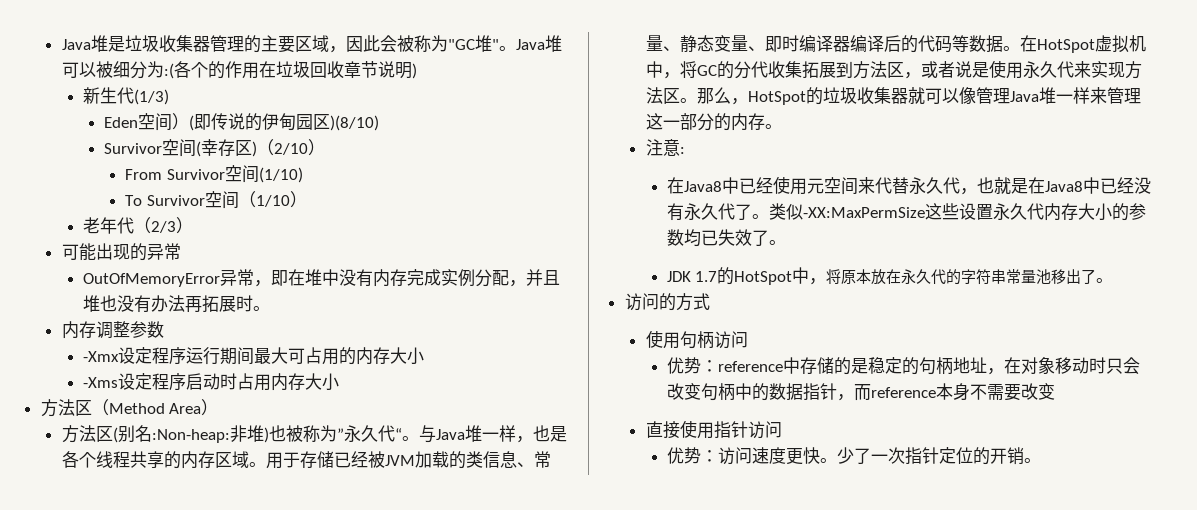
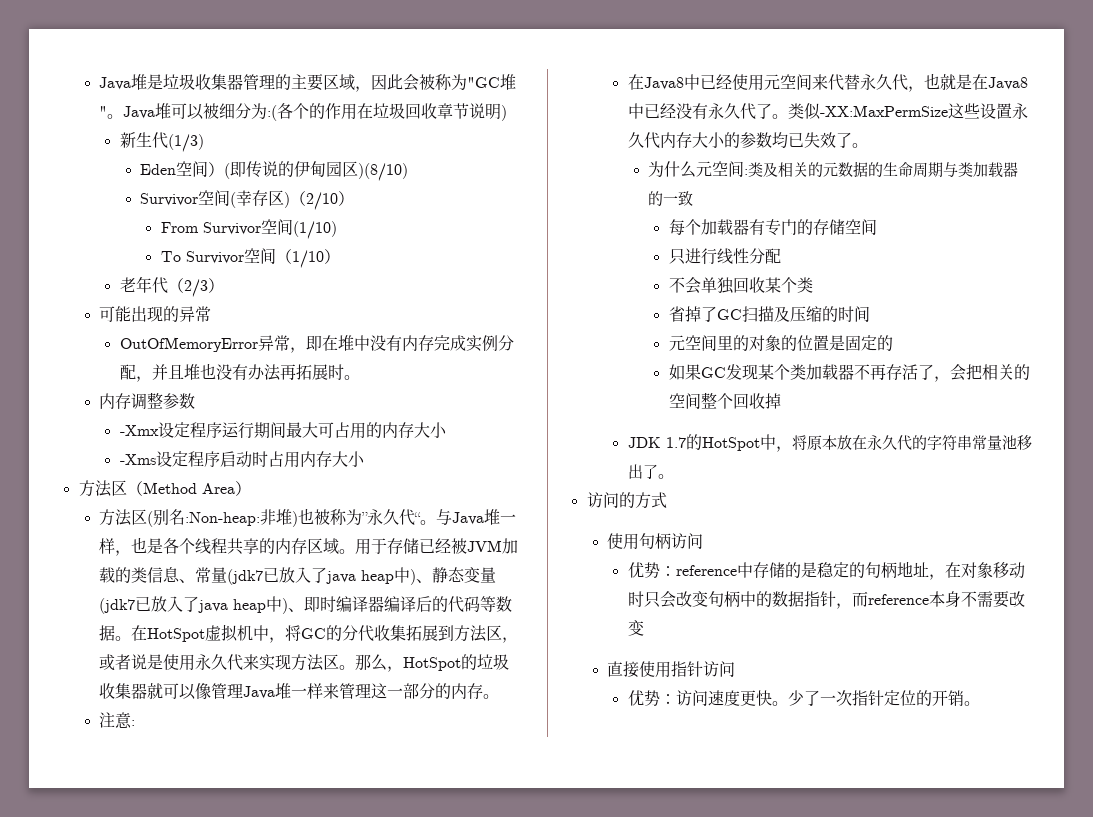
[662,35,748,52] 、静态变量 -> [227,567,497,585] [99,596,289,614] (jdk7已放入了java heap中)、静态变量(jdk7已放入了java heap中)
(786, 242) none -> [648,161,1019,178] [648,191,694,206] [668,219,877,236] [668,248,781,265] [668,277,813,294] [668,306,870,322] [668,335,893,351] [668,364,1030,382] [668,392,781,409] // 为什么元空间:类及相关的元数据的生命周期与类加载器的一致 // 每个加载器有专门的存储空间 // 只进行线性分配 // 不会单独回收某个类 // 省掉了GC扫描及压缩的时间 // 元空间里的对象的位置是固定的 // 如果GC发现某个类加载器不再存活了，会把相关的空间整个回收掉

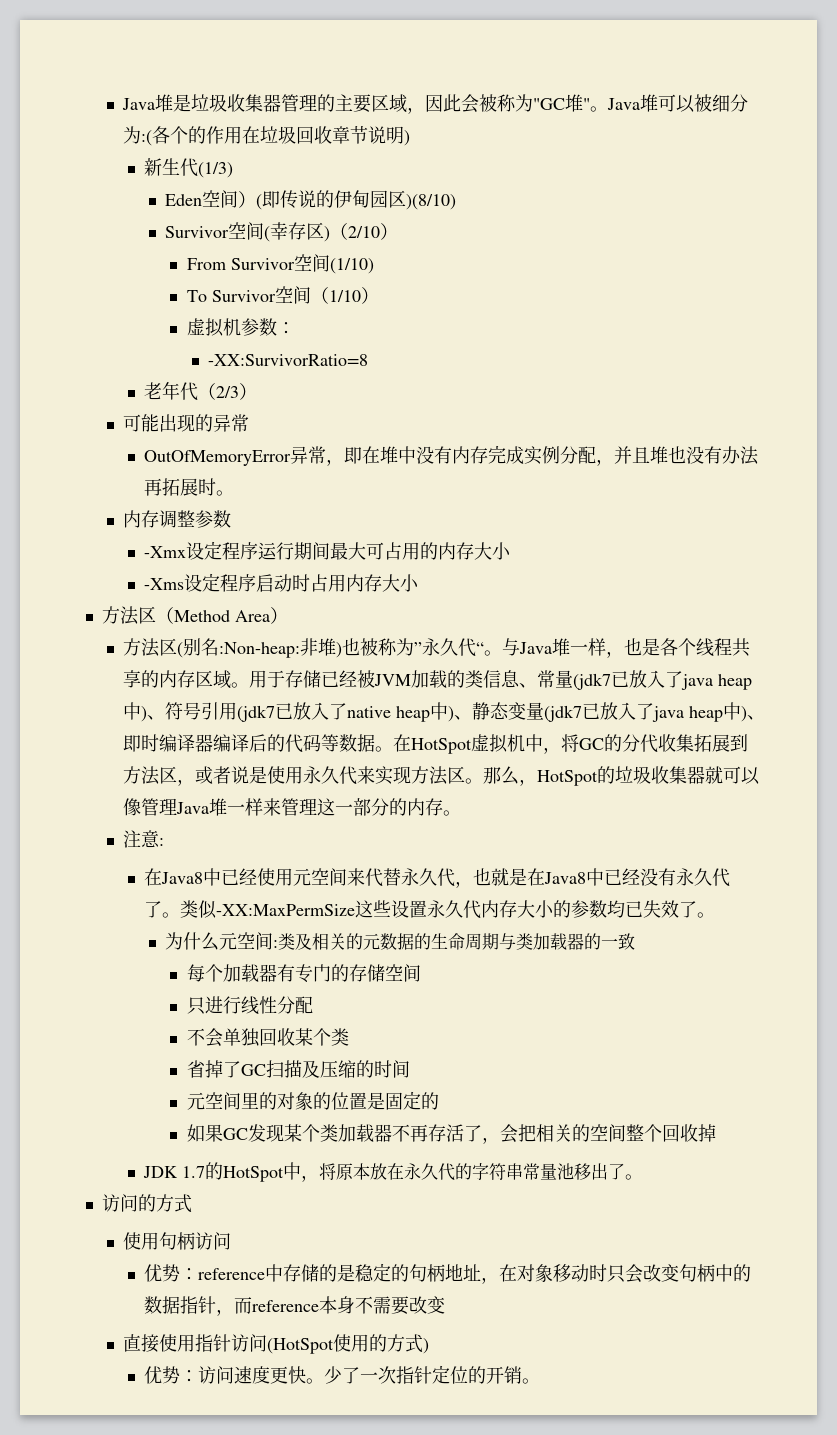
(340, 256) none -> [186,318,295,337] [207,354,368,366] // 虚拟机参数： // -XX:SurvivorRatio=8
(433, 581) none -> [164,702,472,722] 符号引用(jdk7已放入了native heap中)、
(736, 669) none -> [266,1334,429,1354] (HotSpot使用的方式)

